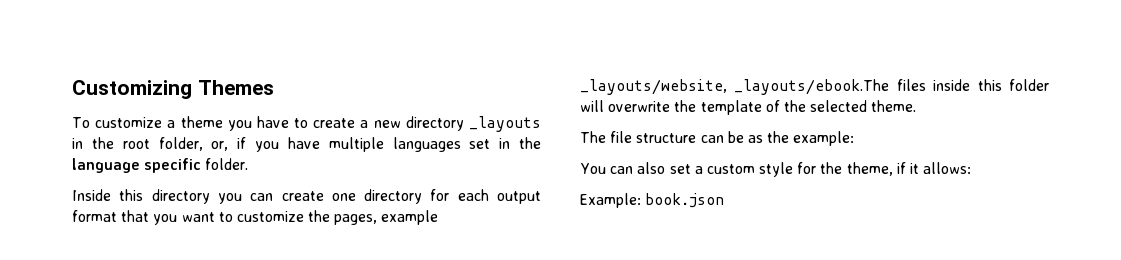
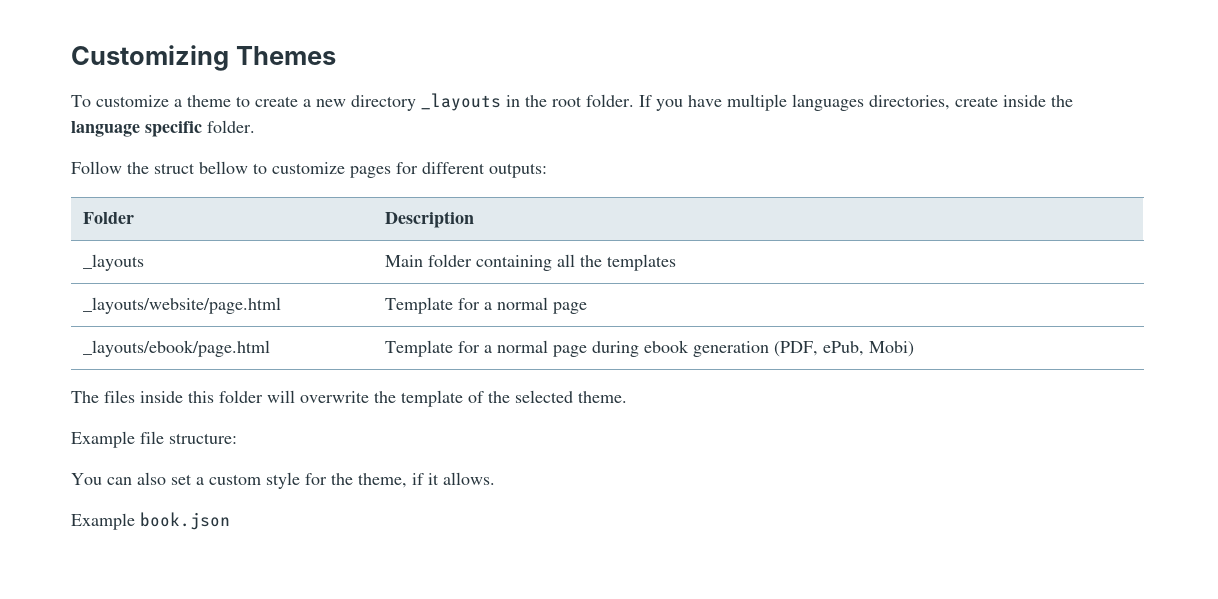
[227,116,289,131] you have -> (231, 101) none
[158,137,247,151] folder, or, if -> [586,94,652,107] folder. If
[469,138,511,149] set in -> [869,95,1046,110] directories, create inside
[72,189,541,204] [72,210,439,225] [580,79,890,95] Inside this directory you can create one directory for each output format that you want to customize the pages, example _layouts/website, _layouts/ebook.The -> [71,161,547,178] [82,212,134,224] [384,211,474,228] [82,254,144,271] [384,254,676,271] [82,297,281,314] [384,297,587,314] [82,340,270,357] [384,340,914,357] [71,391,99,403] Follow the struct bellow to customize pages for different outputs: // Folder | Description // _layouts | Main folder containing all the templates // _layouts/website/page.html | Template for a normal page // _layouts/ebook/page.html | Template for a normal page during ebook generation (PDF, ePub, Mobi) // The
[580,131,855,146] The file structure can be as the example: -> [71,431,237,448] Example file structure:
[923,162,972,174] [580,193,641,208] allows: // Example: -> [443,472,495,485] [71,513,135,530] allows. // Example

